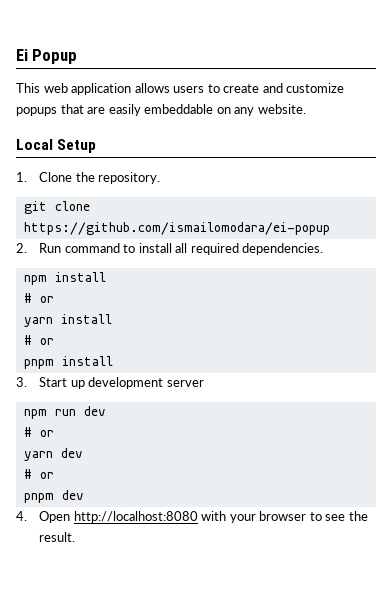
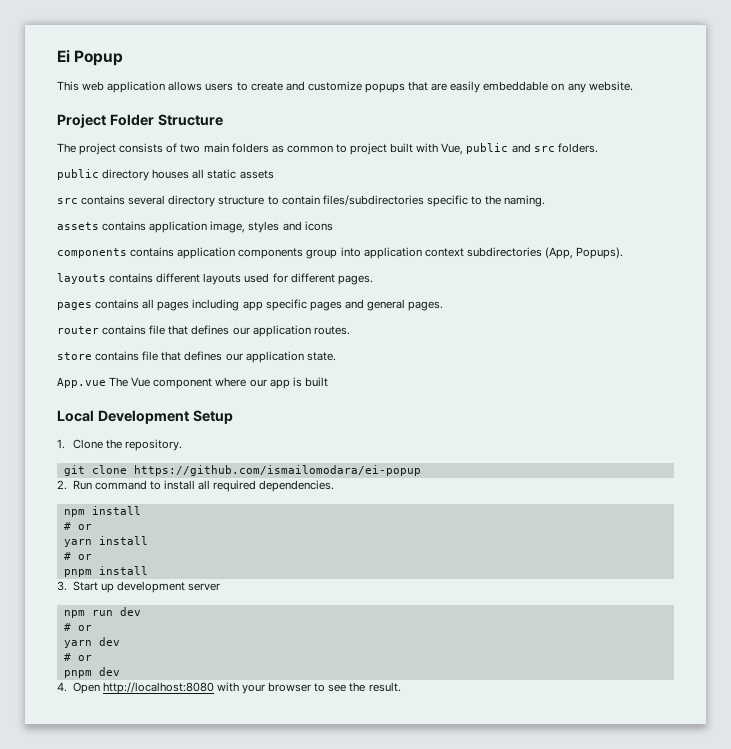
(306, 109) none -> [57,114,223,128] [57,143,598,155] [57,169,274,181] [57,195,546,207] [57,221,333,233] [57,247,624,259] [57,273,373,285] [57,299,444,311] [57,325,350,337] [57,351,336,363] [57,377,328,389] // Project Folder Structure // The project consists of two main folders as common to project built with Vue, public and src folders. // public directory houses all static assets // src contains several directory structure to contain files/subdirectories specific to the naming. // assets contains application image, styles and icons // components contains application components group into application context subdirectories (App, Popups). // layouts contains different layouts used for different pages. // pages contains all pages including app specific pages and general pages. // router contains file that defines our application routes. // store contains file that defines our application state. // App.vue The Vue component where our app is built
(53, 144) none -> [97,410,189,424] Development

